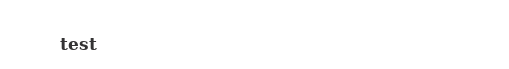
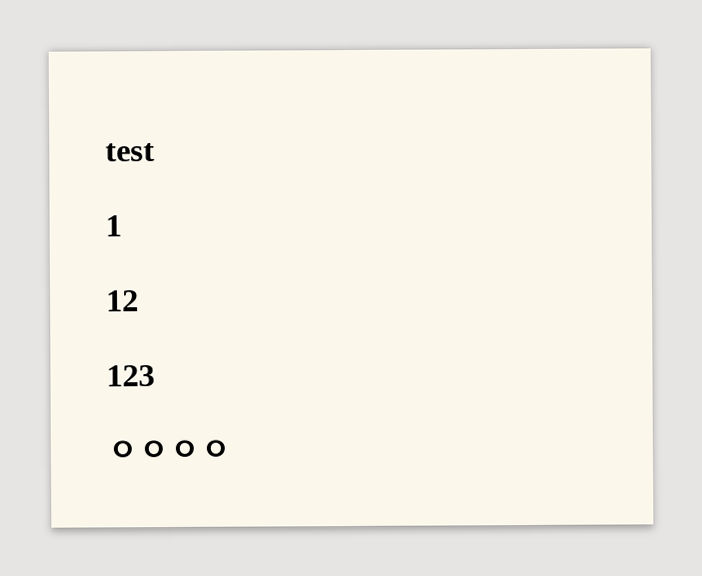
(97, 44) none -> [105,215,122,237] [106,290,139,312] [106,365,155,387] [106,439,231,462] // 1 // 12 // 123 // ㅇㅇㅇㅇ

